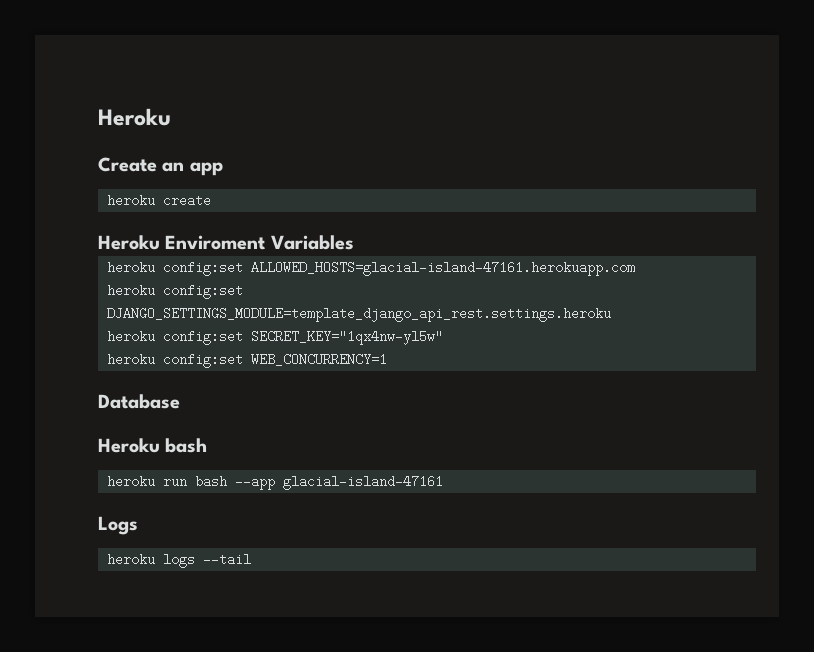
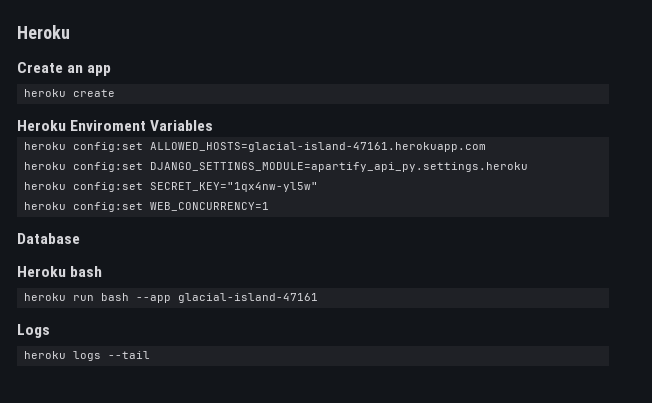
[107,307,611,322] DJANGO_SETTINGS_MODULE=template_django_api_rest.settings.heroku -> [149,162,528,172] DJANGO_SETTINGS_MODULE=apartify_api_py.settings.heroku

